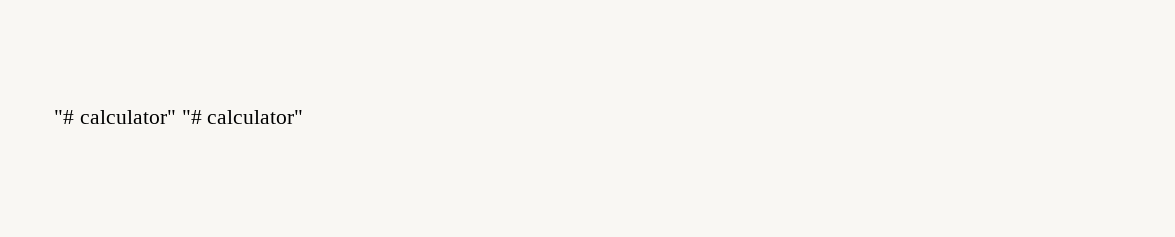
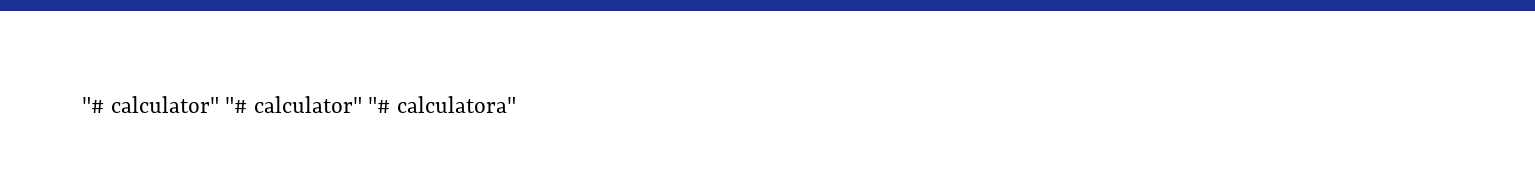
(304, 117) none -> [368,96,517,113] "# calculatora"

